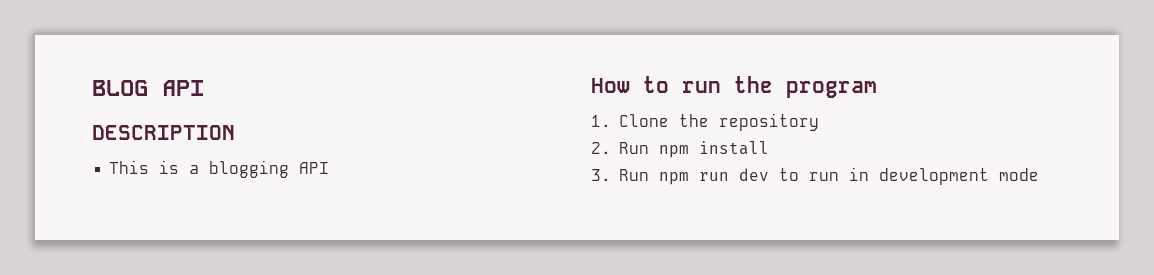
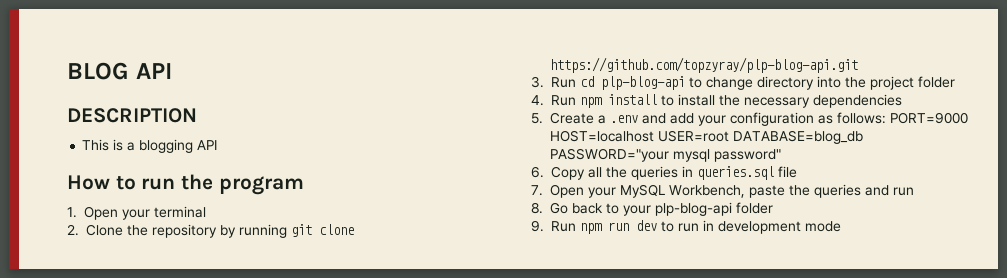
(611, 121) none -> [84,206,206,220] [67,224,79,236] Open your terminal // 2.
[591,141,769,158] [591,169,611,181] // 2. Run npm install // 3. -> [220,224,354,238] [550,57,858,73] [531,76,955,90] [531,94,902,108] [531,112,968,126] [550,130,863,144] [550,148,781,162] [531,166,797,180] [531,184,914,198] [531,202,773,216] [531,220,544,232] by running git clone https://github.com/topzyray/plp-blog-api.git // 3. Run cd plp-blog-api to change directory into the project folder // 4. Run npm install to install the necessary dependencies // 5. Create a .env and add your configuration as follows: PORT=9000 HOST=localhost USER=root DATABASE=blog_db PASSWORD="your mysql password" // 6. Copy all the queries in queries.sql file // 7. Open your MySQL Workbench, paste the queries and run // 8. Go back to your plp-blog-api folder // 9.

